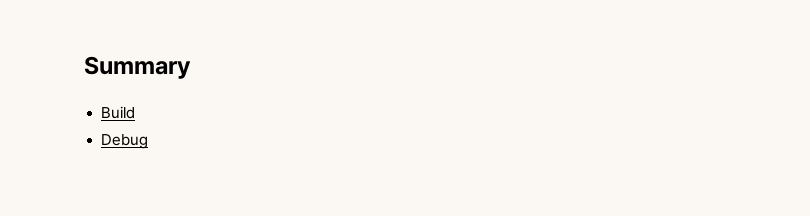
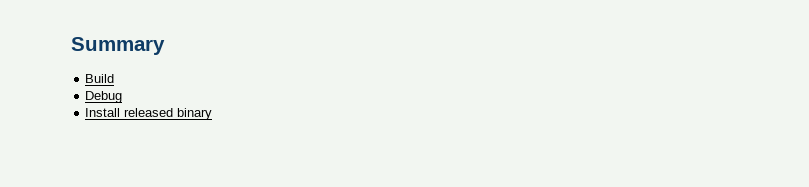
(149, 141) none -> [85,108,213,120] // Install released binary

